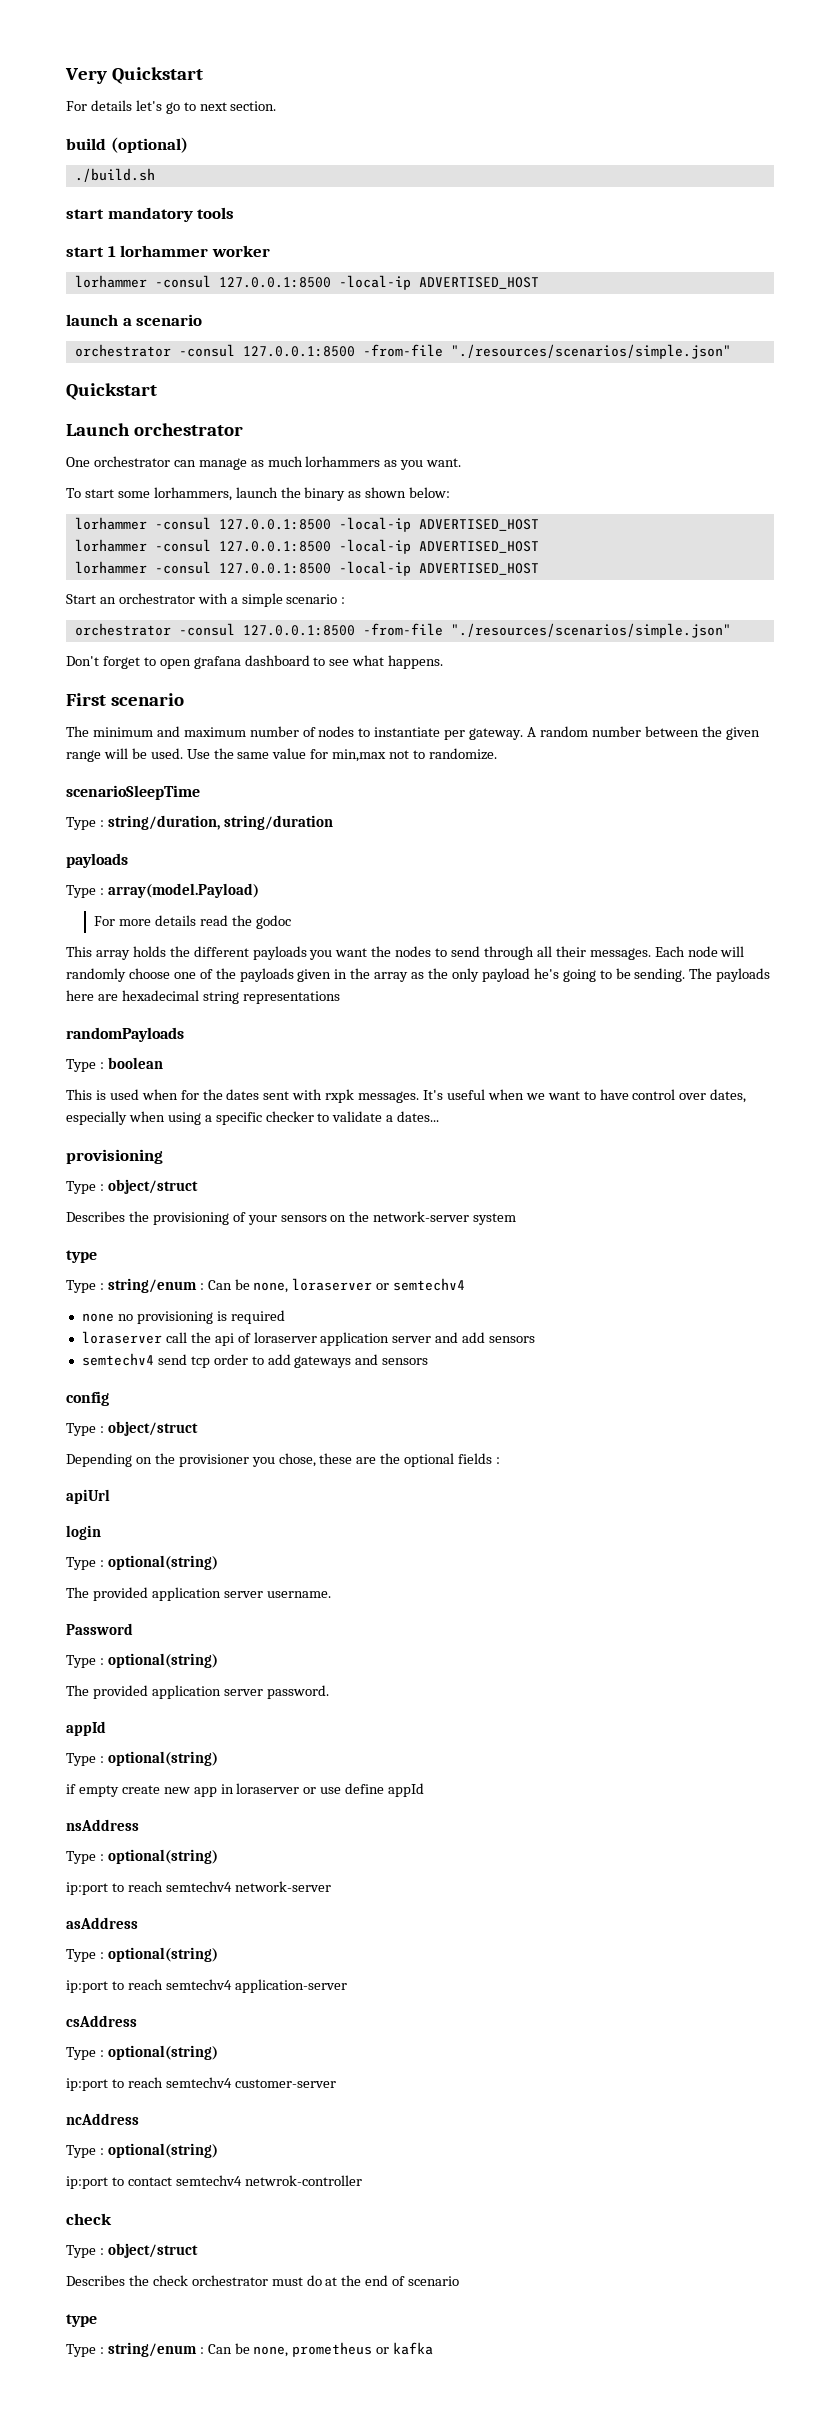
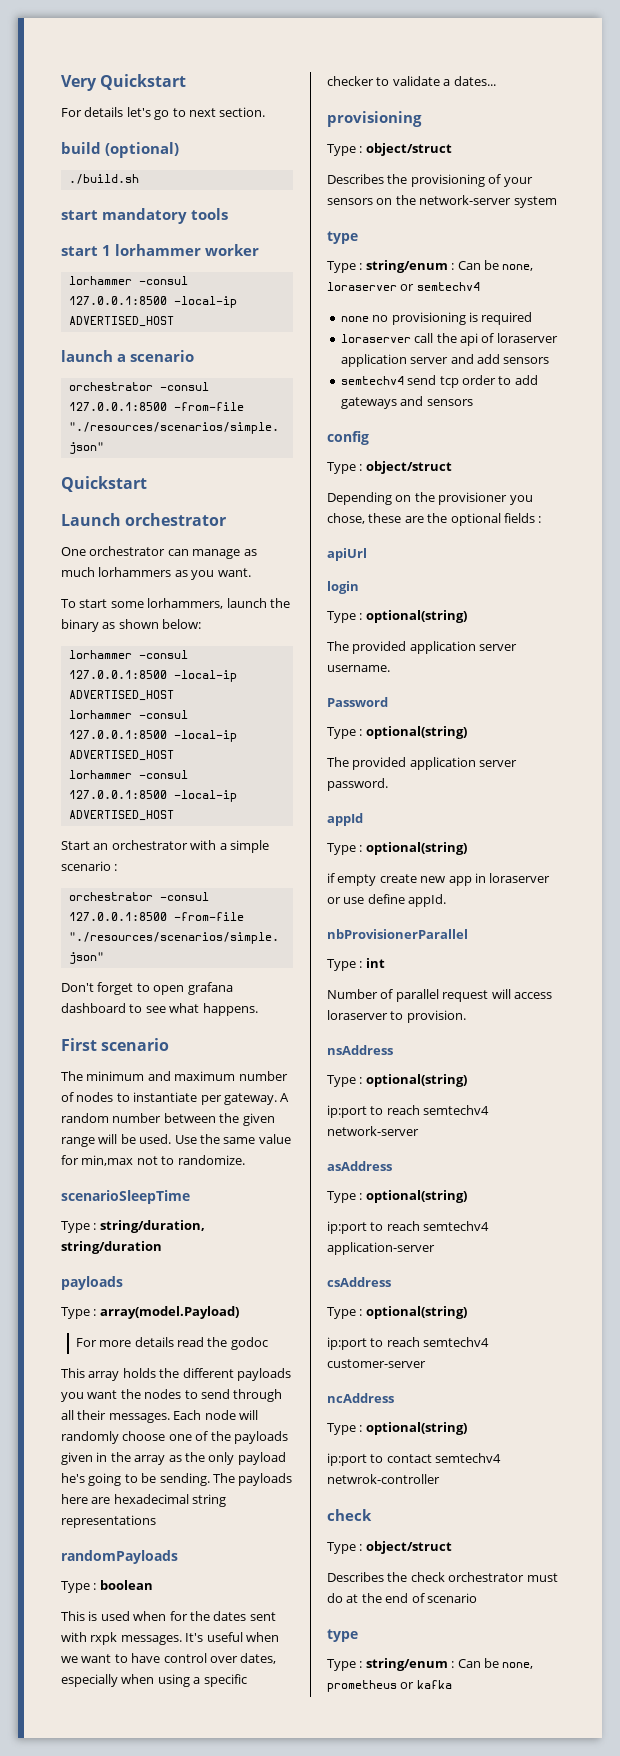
[388,1783,425,1797] appId -> [408,894,447,907] [327,929,468,939] [327,958,385,971] [327,989,552,1002] [327,1010,466,1023] appId. // nbProvisionerParallel // Type : int // Number of parallel request will access loraserver to provision.

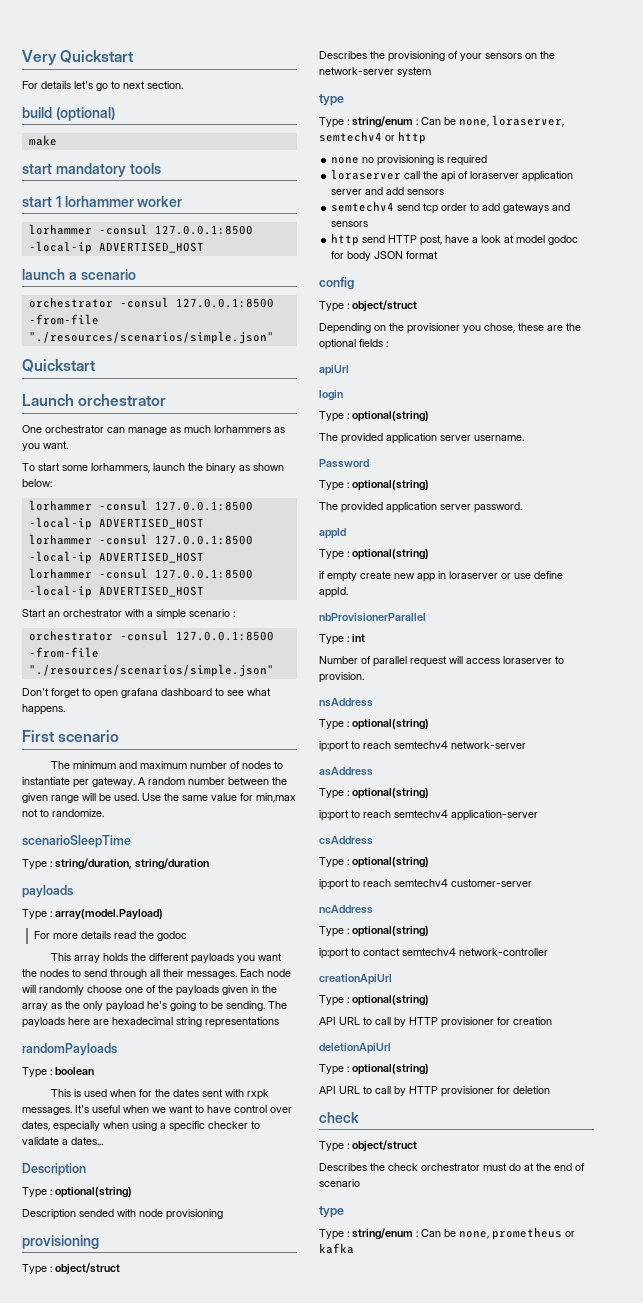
[68,174,139,184] ./build.sh -> [28,135,57,146] make
(496, 81) none -> [22,1163,86,1176] [22,1187,132,1198] [22,1209,223,1220] // Description // Type : optional(string) // Description sended with node provisioning
[327,282,480,291] loraserver or semtechv4 -> [492,115,564,127] [319,131,426,144] loraserver, semtechv4 or http
(473, 402) none -> [331,233,579,246] [331,251,439,261] // http send HTTP post, have a look at model godoc for body JSON format
[327,1474,440,1484] netwrok-controller -> [459,948,548,956] [319,974,392,985] [319,995,429,1006] [319,1017,552,1028] [319,1043,391,1054] [319,1064,429,1075] [319,1086,550,1097] network-controller // creationApiUrl // Type : optional(string) // API URL to call by HTTP provisioner for creation // deletionApiUrl // Type : optional(string) // API URL to call by HTTP provisioner for deletion

